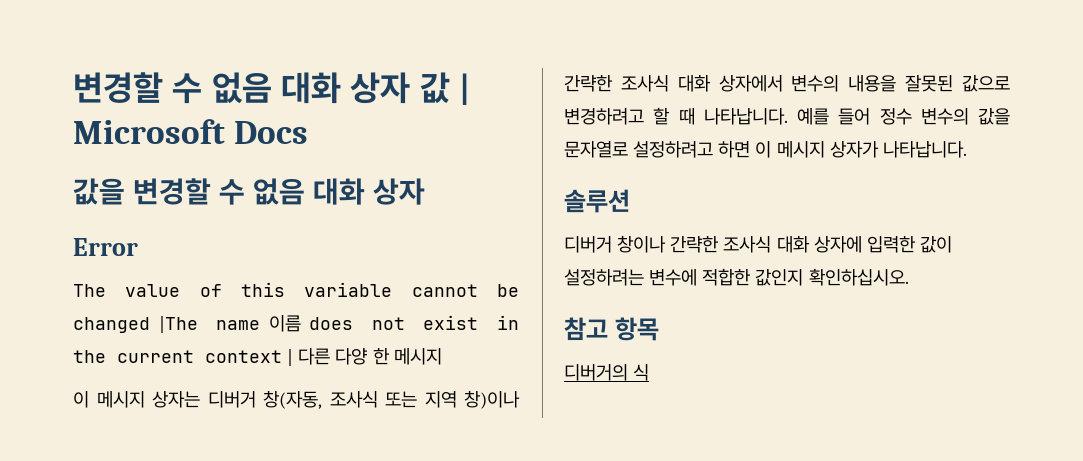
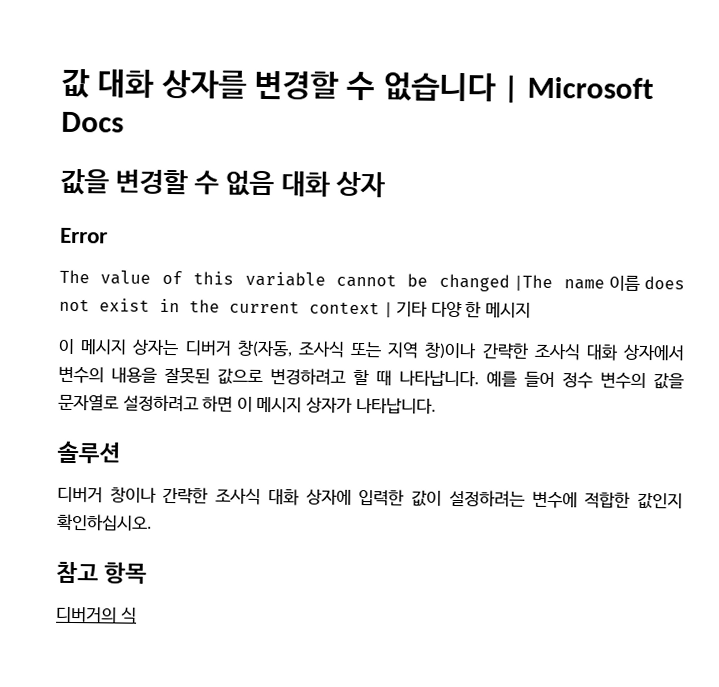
[73,72,450,104] 변경할 수 없음 대화 상자 값 -> [61,68,496,102] 값 대화 상자를 변경할 수 없습니다
[298,348,331,365] 다른 -> [396,301,429,317] 기타

